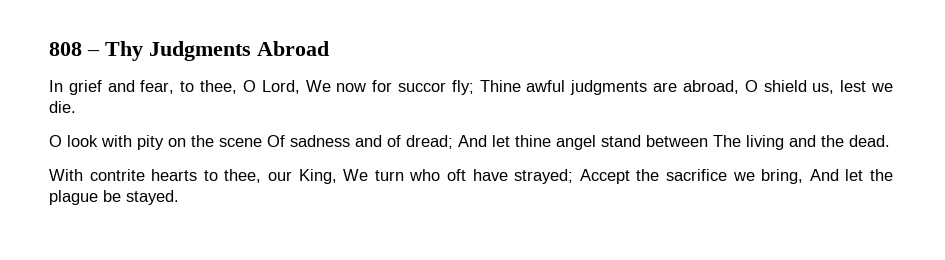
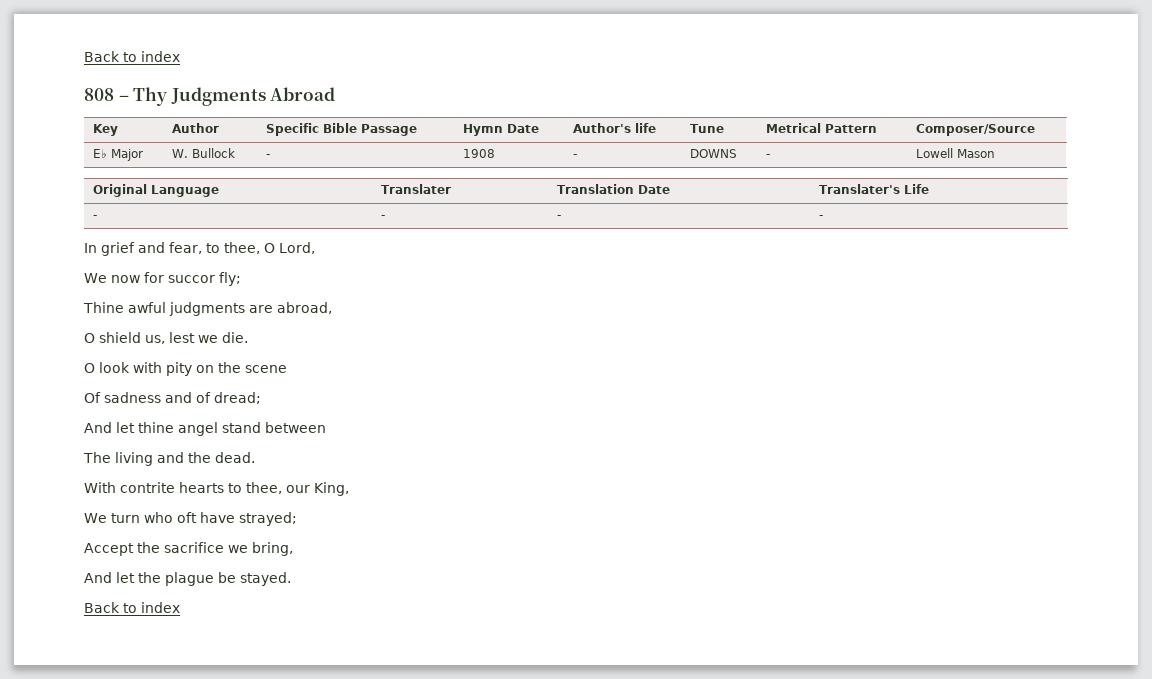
(49, 49) none -> [84,51,180,62] Back to index //
(329, 48) none -> [92,124,118,136] [171,123,219,133] [265,123,417,136] [462,124,539,136] [572,123,656,133] [689,124,724,133] [765,123,877,133] [915,124,1035,136] [92,149,143,161] [171,148,235,158] [265,154,270,158] [462,149,495,158] [572,154,577,158] [689,149,737,158] [765,154,770,158] [915,148,995,158] [92,184,219,197] [380,184,451,194] [556,184,670,194] [818,184,929,194] [92,215,97,219] [380,215,385,219] [556,215,561,219] [818,215,823,219] // Key | Author | Specific Bible Passage | Hymn Date | Author's life | Tune | Metrical Pattern | Composer/Source // E♭ Major | W. Bullock | - | 1908 | - | DOWNS | - | Lowell Mason // Original Language | Translater | Translation Date | Translater's Life // - | - | - | -
(300, 87) none -> (315, 248) //
(474, 87) none -> (241, 279) //
(739, 87) none -> (332, 308) //
(262, 142) none -> (287, 369) //
(453, 142) none -> (261, 398) //
(708, 141) none -> (326, 427) //
(337, 176) none -> (349, 489) //
(574, 176) none -> (297, 519) //
(804, 176) none -> (293, 549) //
(179, 197) none -> [84,602,180,613] // Back to index

